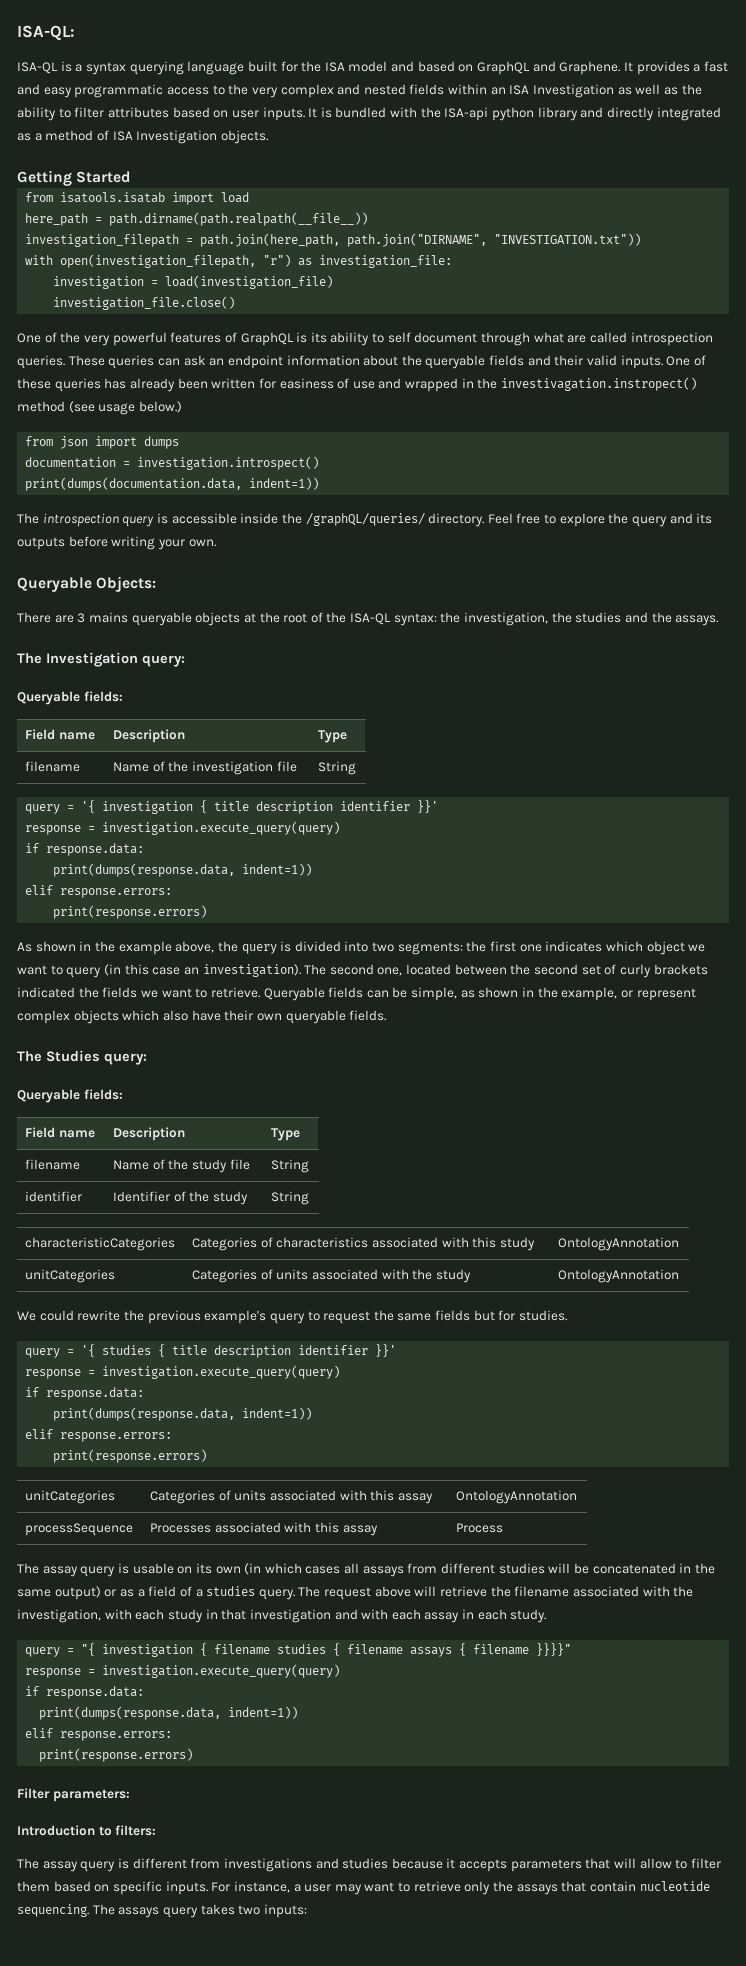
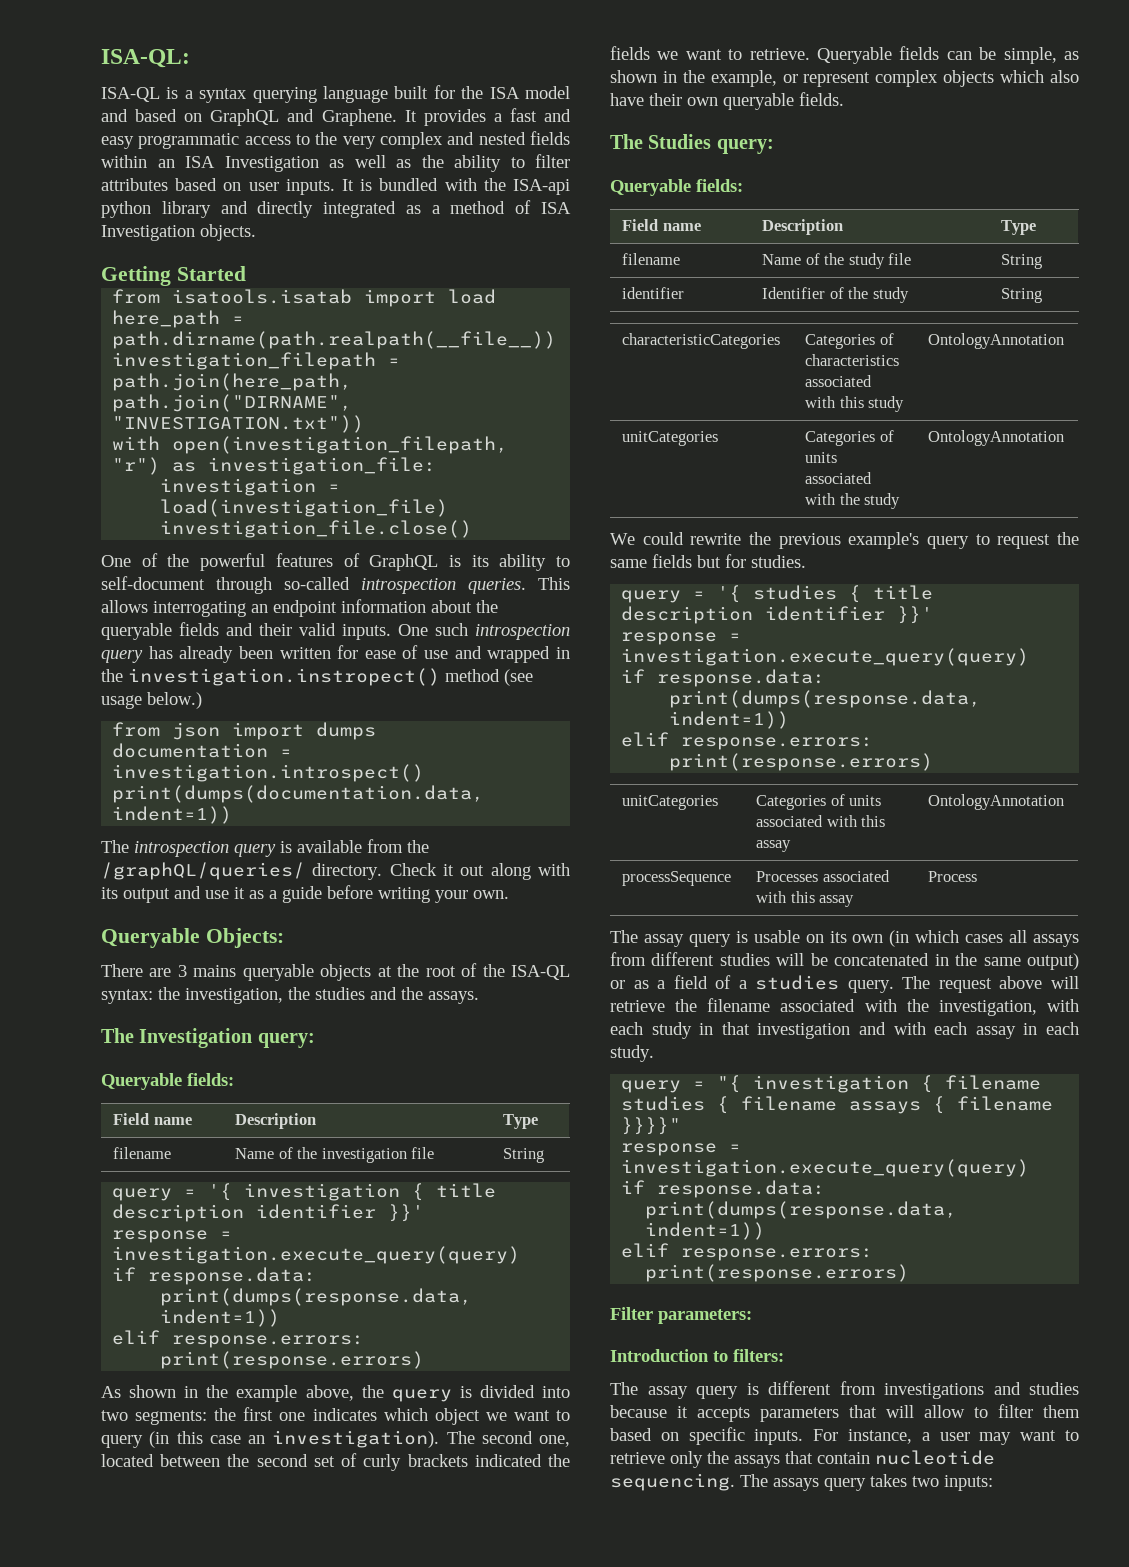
[83,335,110,346] very -> (190, 560) none
[387,332,713,346] [17,355,206,369] self document through what are called introspection queries. These queries can ask -> [101,576,570,594] [101,600,246,617] self-document through so-called introspection queries. This allows interrogating
[693,355,706,366] [17,378,101,392] of these queries -> [435,623,570,640] [101,650,143,663] such introspection query
[279,378,334,389] easiness -> [364,650,396,659] ease
[501,377,698,391] investivagation.instropect() -> [128,668,440,686] investigation.instropect()
[171,513,279,524] accessible inside -> [297,839,403,853] available from
[487,513,713,527] [17,537,65,550] Feel free to explore the query and its outputs -> [389,863,570,880] [101,886,322,903] Check it out along with its output and use it as a guide

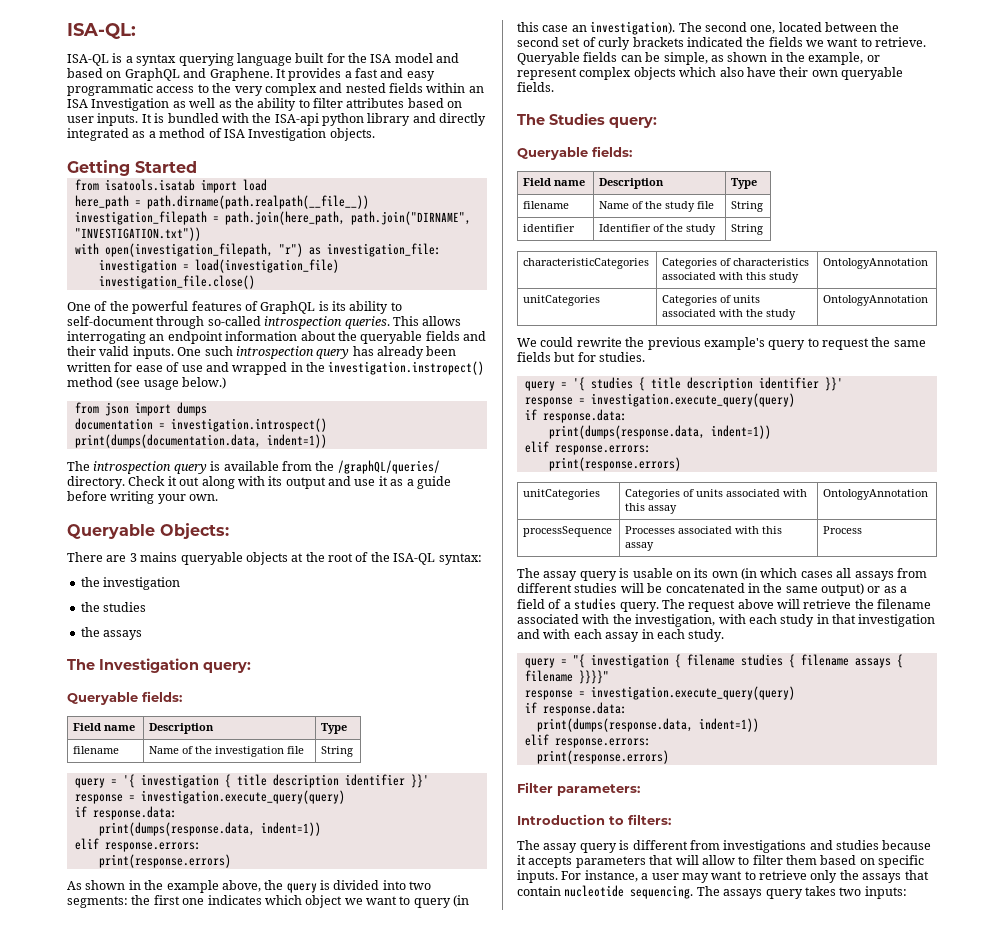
[158,987,283,1004] the investigation, -> [80,577,181,590] // the investigation //
[370,987,479,1004] and the assays. -> [80,627,143,640] // the assays

